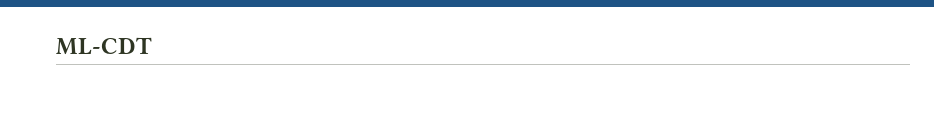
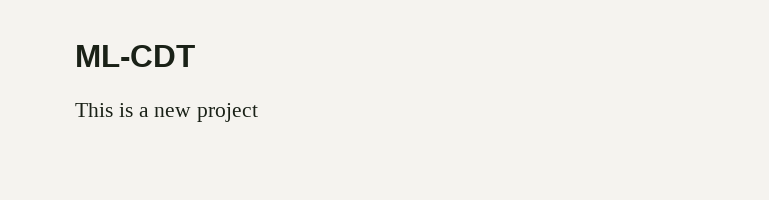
(152, 46) none -> [75,103,259,122] // This is a new project

